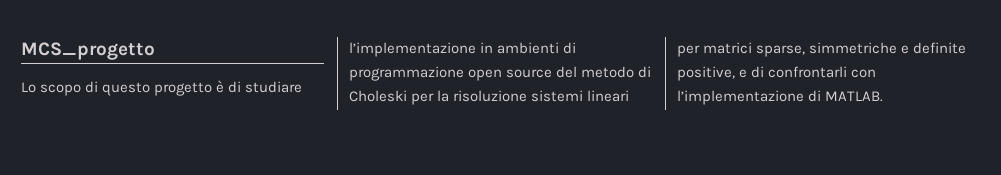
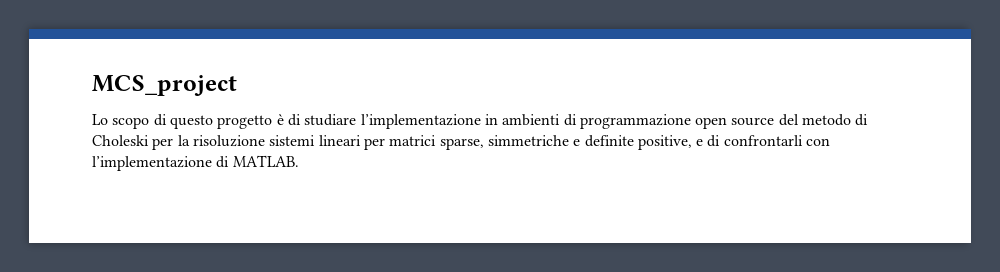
[21,42,155,60] MCS_progetto -> [92,75,237,96] MCS_project

